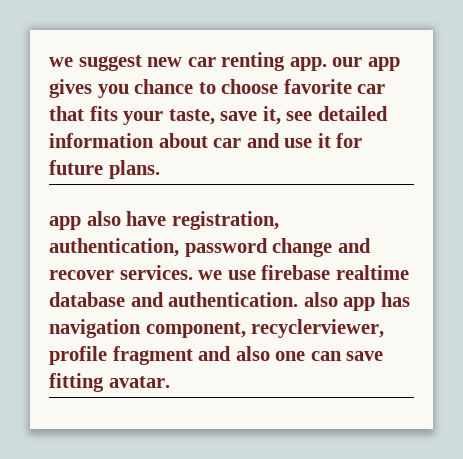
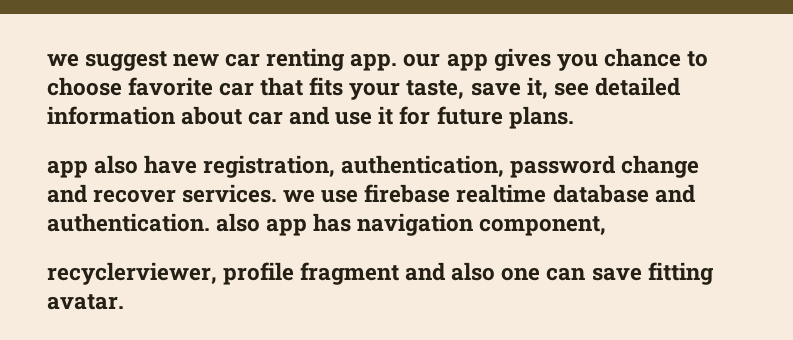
(246, 330) none -> (607, 226) //

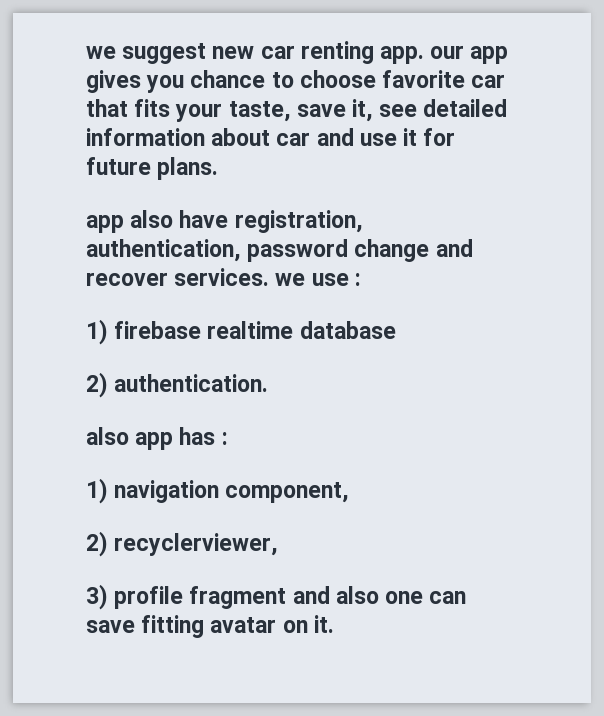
(359, 196) none -> [354,273,361,286] [86,319,108,345] : // 1)
[654,184,695,203] and -> [86,372,108,398] // 2)
(210, 222) none -> (269, 383) //
(352, 222) none -> [221,432,228,445] [86,478,108,504] : // 1)
(607, 226) none -> [86,531,108,557] 2)
(217, 273) none -> [86,584,108,610] // 3)
[47,294,124,310] avatar. -> [210,615,334,633] avatar on it.

